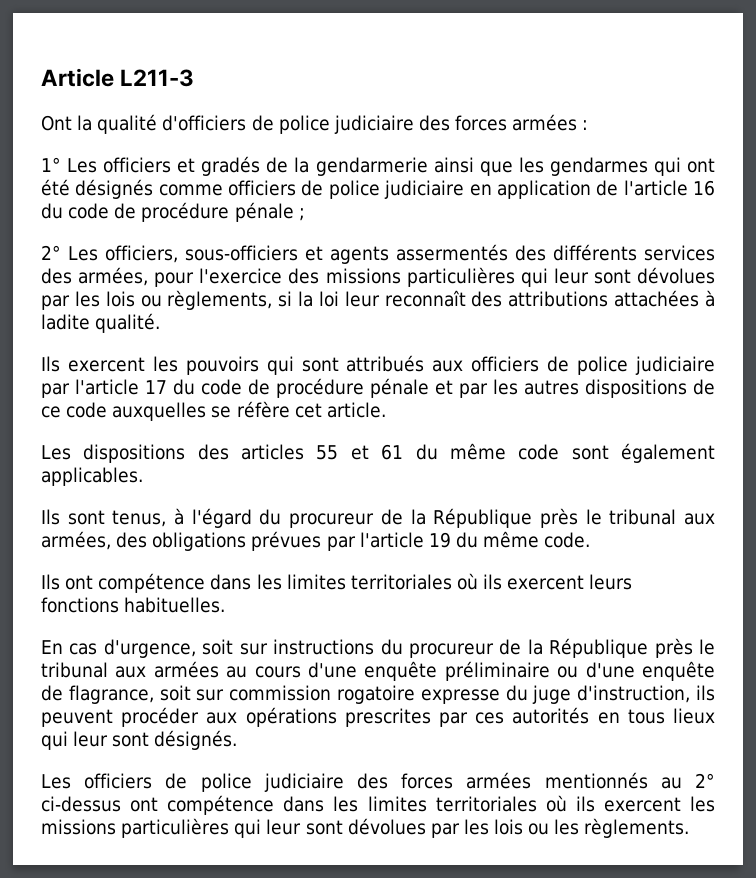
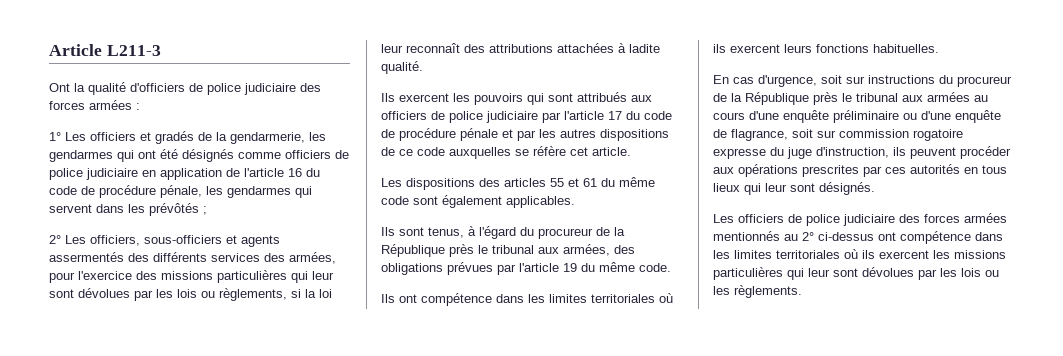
[315,157,513,176] gendarmerie ainsi que -> [230,132,305,144] gendarmerie,
[234,202,294,222] pénale -> [160,185,312,198] [49,203,199,216] pénale, les gendarmes qui servent dans les prévôtés

